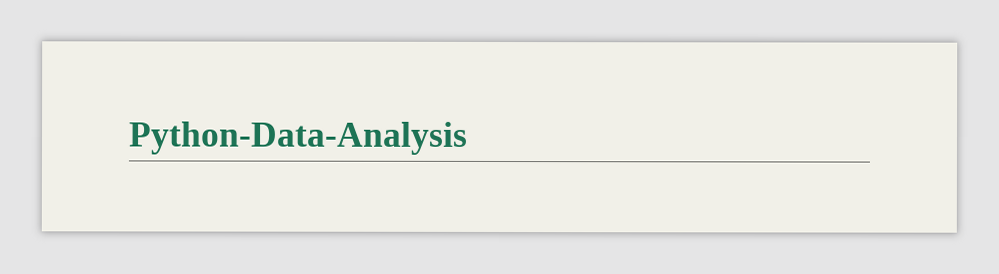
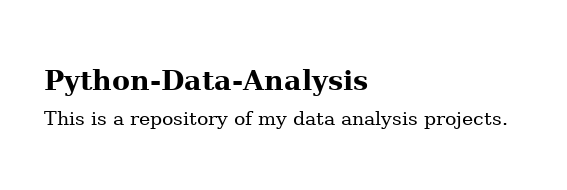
(468, 138) none -> [44,111,508,129] // This is a repository of my data analysis projects.

